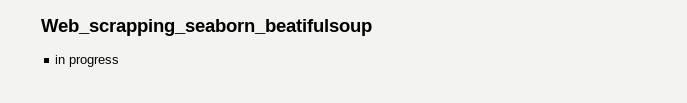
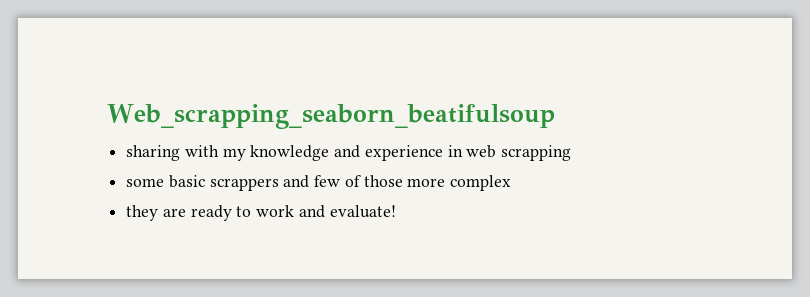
[55,55,120,67] in progress -> [126,145,572,161] [126,175,512,191] [126,205,396,221] sharing with my knowledge and experience in web scrapping // some basic scrappers and few of those more complex // they are ready to work and evaluate!

